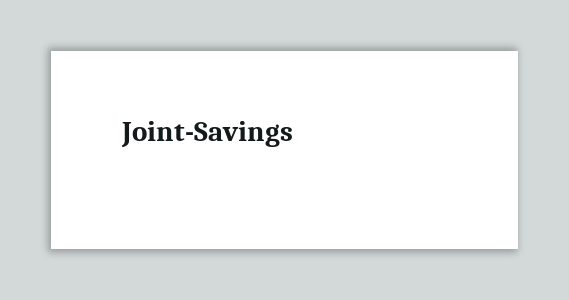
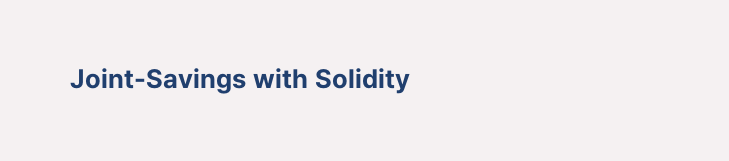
(293, 134) none -> [253,68,411,94] with Solidity

